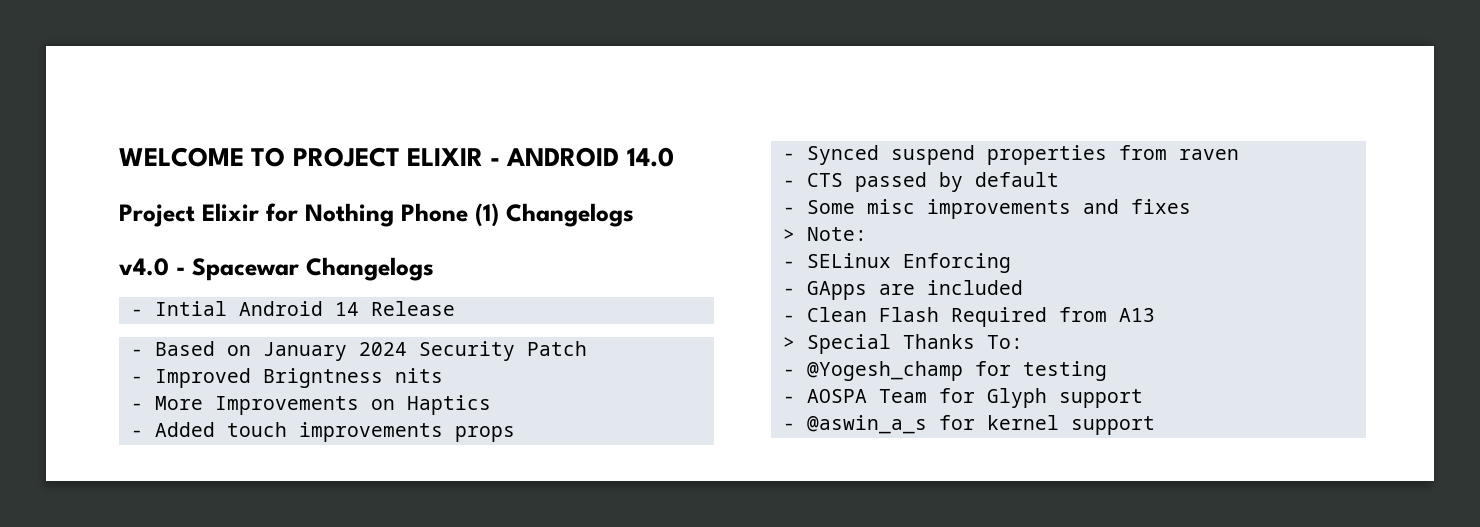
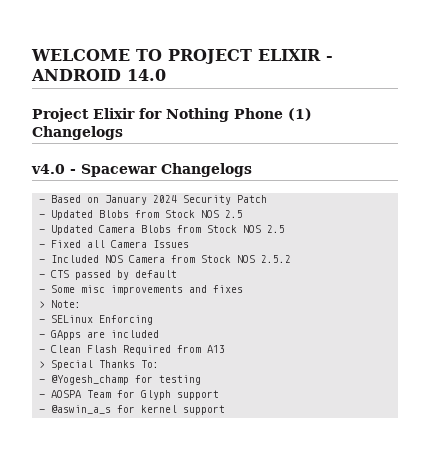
[130,301,455,316] // - Intial Android 14 Release -> (252, 170) none
[154,368,443,388] [130,395,491,415] [130,422,515,442] [782,145,1239,165] Improved Brigntness nits // - More Improvements on Haptics // - Added touch improvements props // - Synced suspend properties from raven -> [50,210,243,220] [38,225,285,235] [38,240,189,248] [38,255,291,263] Updated Blobs from Stock NOS 2.5 // - Updated Camera Blobs from Stock NOS 2.5 // - Fixed all Camera Issues // - Included NOS Camera from Stock NOS 2.5.2

